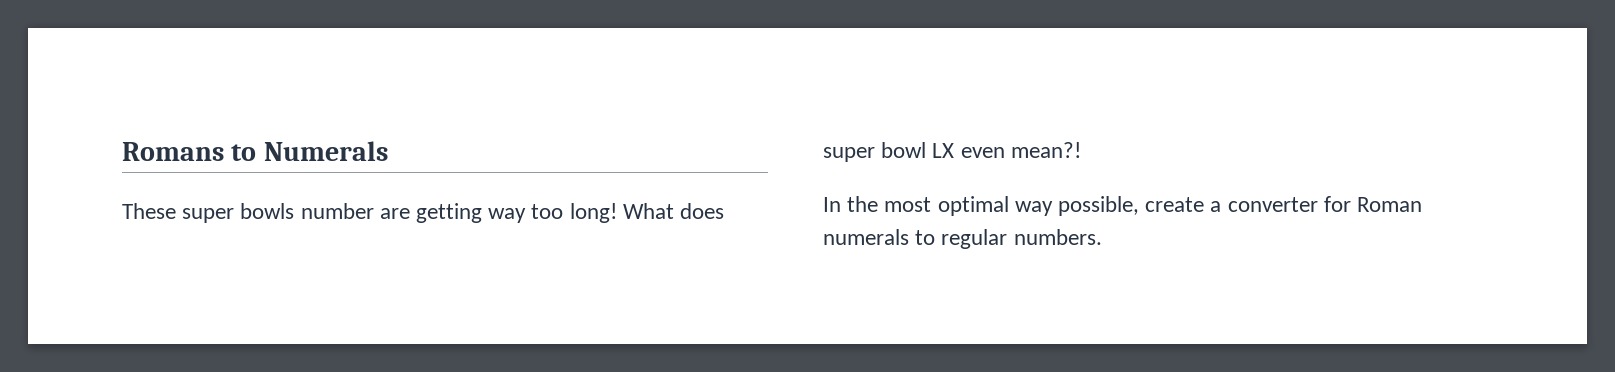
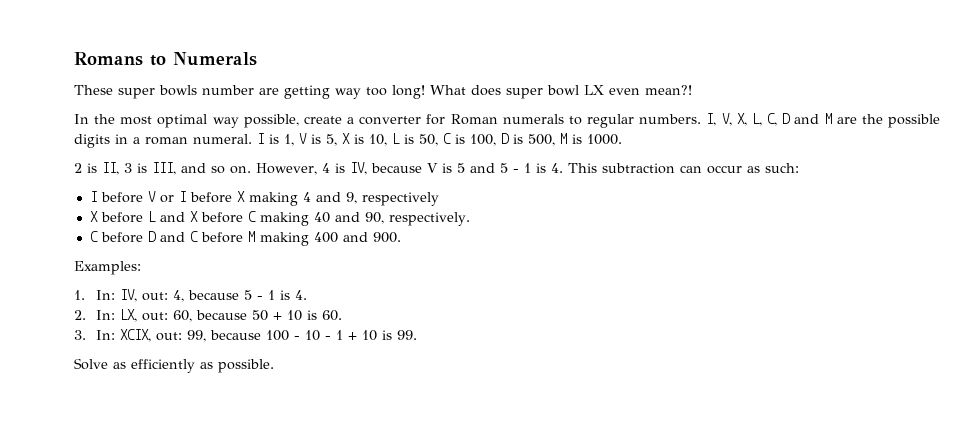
(1102, 237) none -> [706,113,940,128] [74,133,622,148] [74,162,799,175] [89,191,439,206] [89,211,470,226] [89,231,401,246] [74,261,141,275] [74,289,308,302] [74,309,343,322] [74,329,418,342] [74,358,274,373] I, V, X, L, C, D and M are the possible digits in a roman numeral. I is 1, V is 5, X is 10, L is 50, C is 100, D is 500, M is 1000. // 2 is II, 3 is III, and so on. However, 4 is IV, because V is 5 and 5 - 1 is 4. This subtraction can occur as such: // I before V or I before X making 4 and 9, respectively // X before L and X before C making 40 and 90, respectively. // C before D and C before M making 400 and 900. // Examples: // 1. In: IV, out: 4, because 5 - 1 is 4. // 2. In: LX, out: 60, because 50 + 10 is 60. // 3. In: XCIX, out: 99, because 100 - 10 - 1 + 10 is 99. // Solve as efficiently as possible.

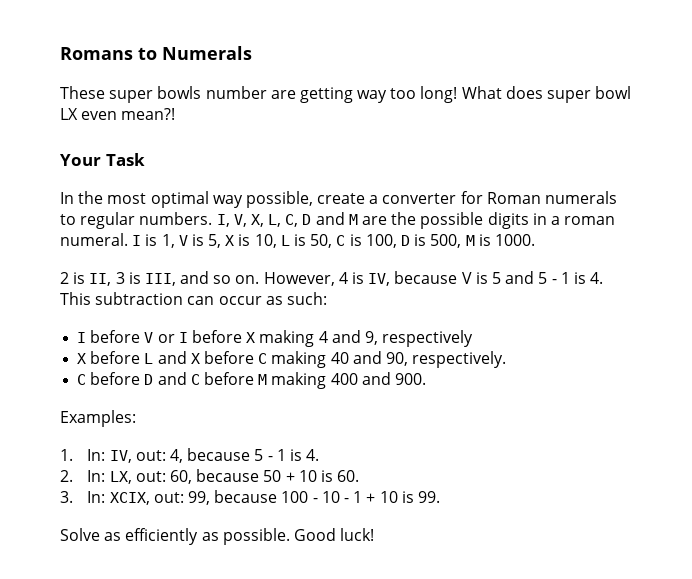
(692, 90) none -> [60,153,145,166] // Your Task
(274, 366) none -> [293,528,375,541] Good luck!

